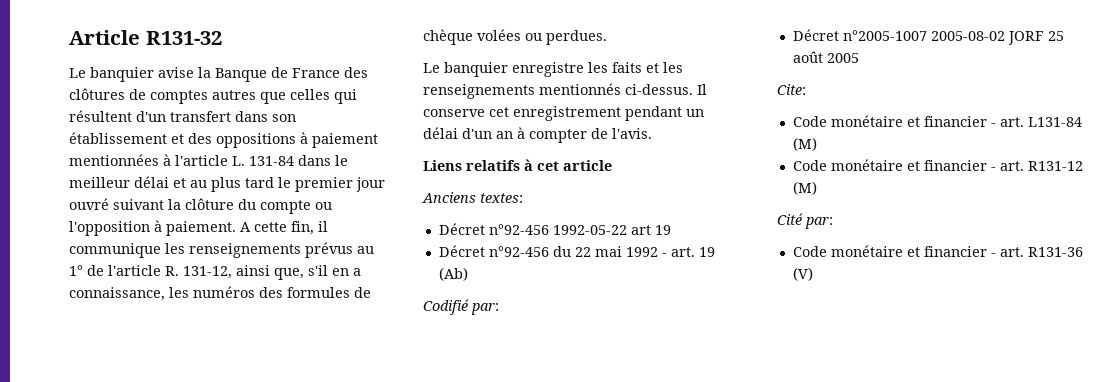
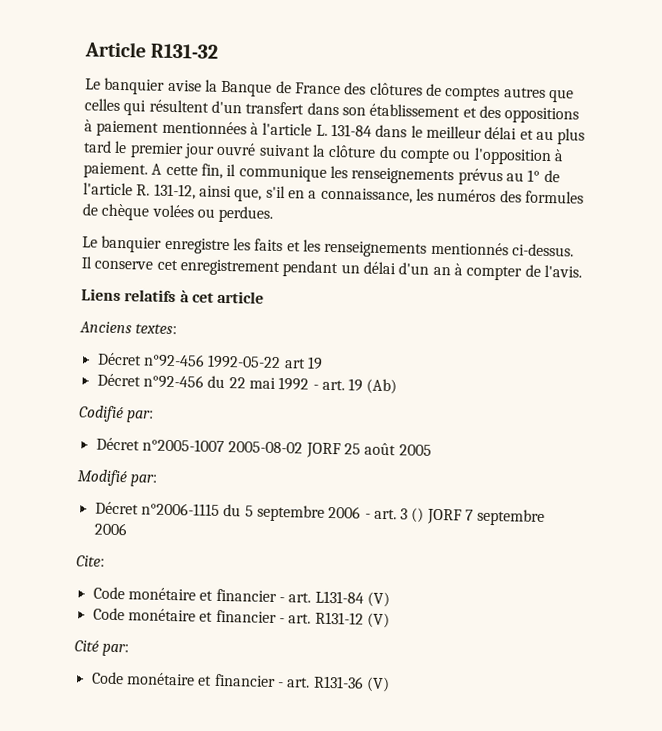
(859, 58) none -> [77,469,158,487] [94,501,546,527] [93,522,128,536] // Modifié par: // Décret n°2006-1115 du 5 septembre 2006 - art. 3 () JORF 7 septembre 2006
[792,137,817,151] (M) -> [366,591,390,608] (V)
[792,181,817,195] (M) -> [366,612,390,629] (V)

